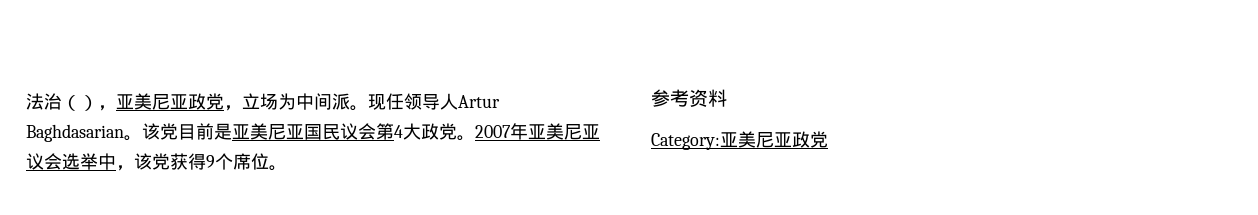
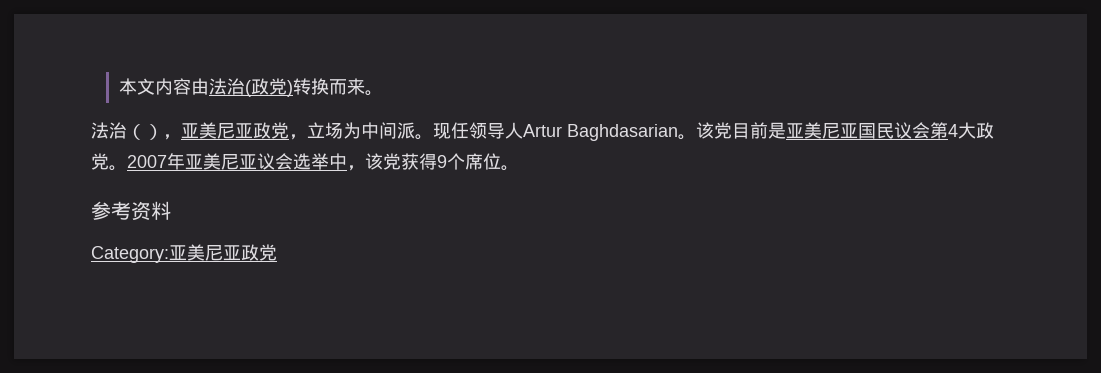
(26, 101) none -> [118,78,383,97] 本文内容由法治(政党)转换而来。 //

